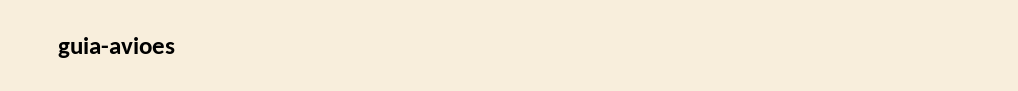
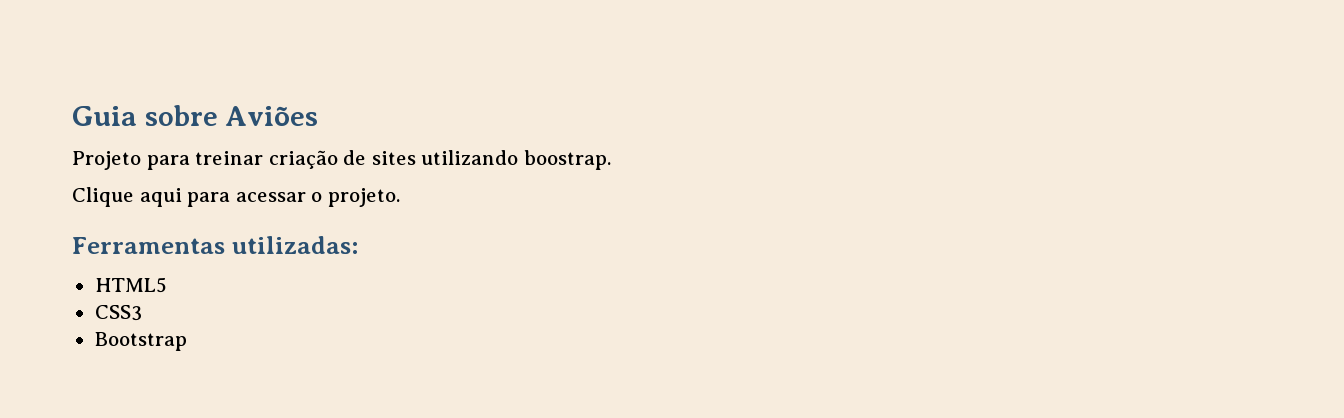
[58,37,175,58] guia-avioes -> [72,105,318,126] [72,150,611,170] [72,187,400,207] [72,236,359,254] [94,277,167,293] [94,305,142,321] [94,332,187,351] Guia sobre Aviões // Projeto para treinar criação de sites utilizando boostrap. // Clique aqui para acessar o projeto. // Ferramentas utilizadas: // HTML5 // CSS3 // Bootstrap

